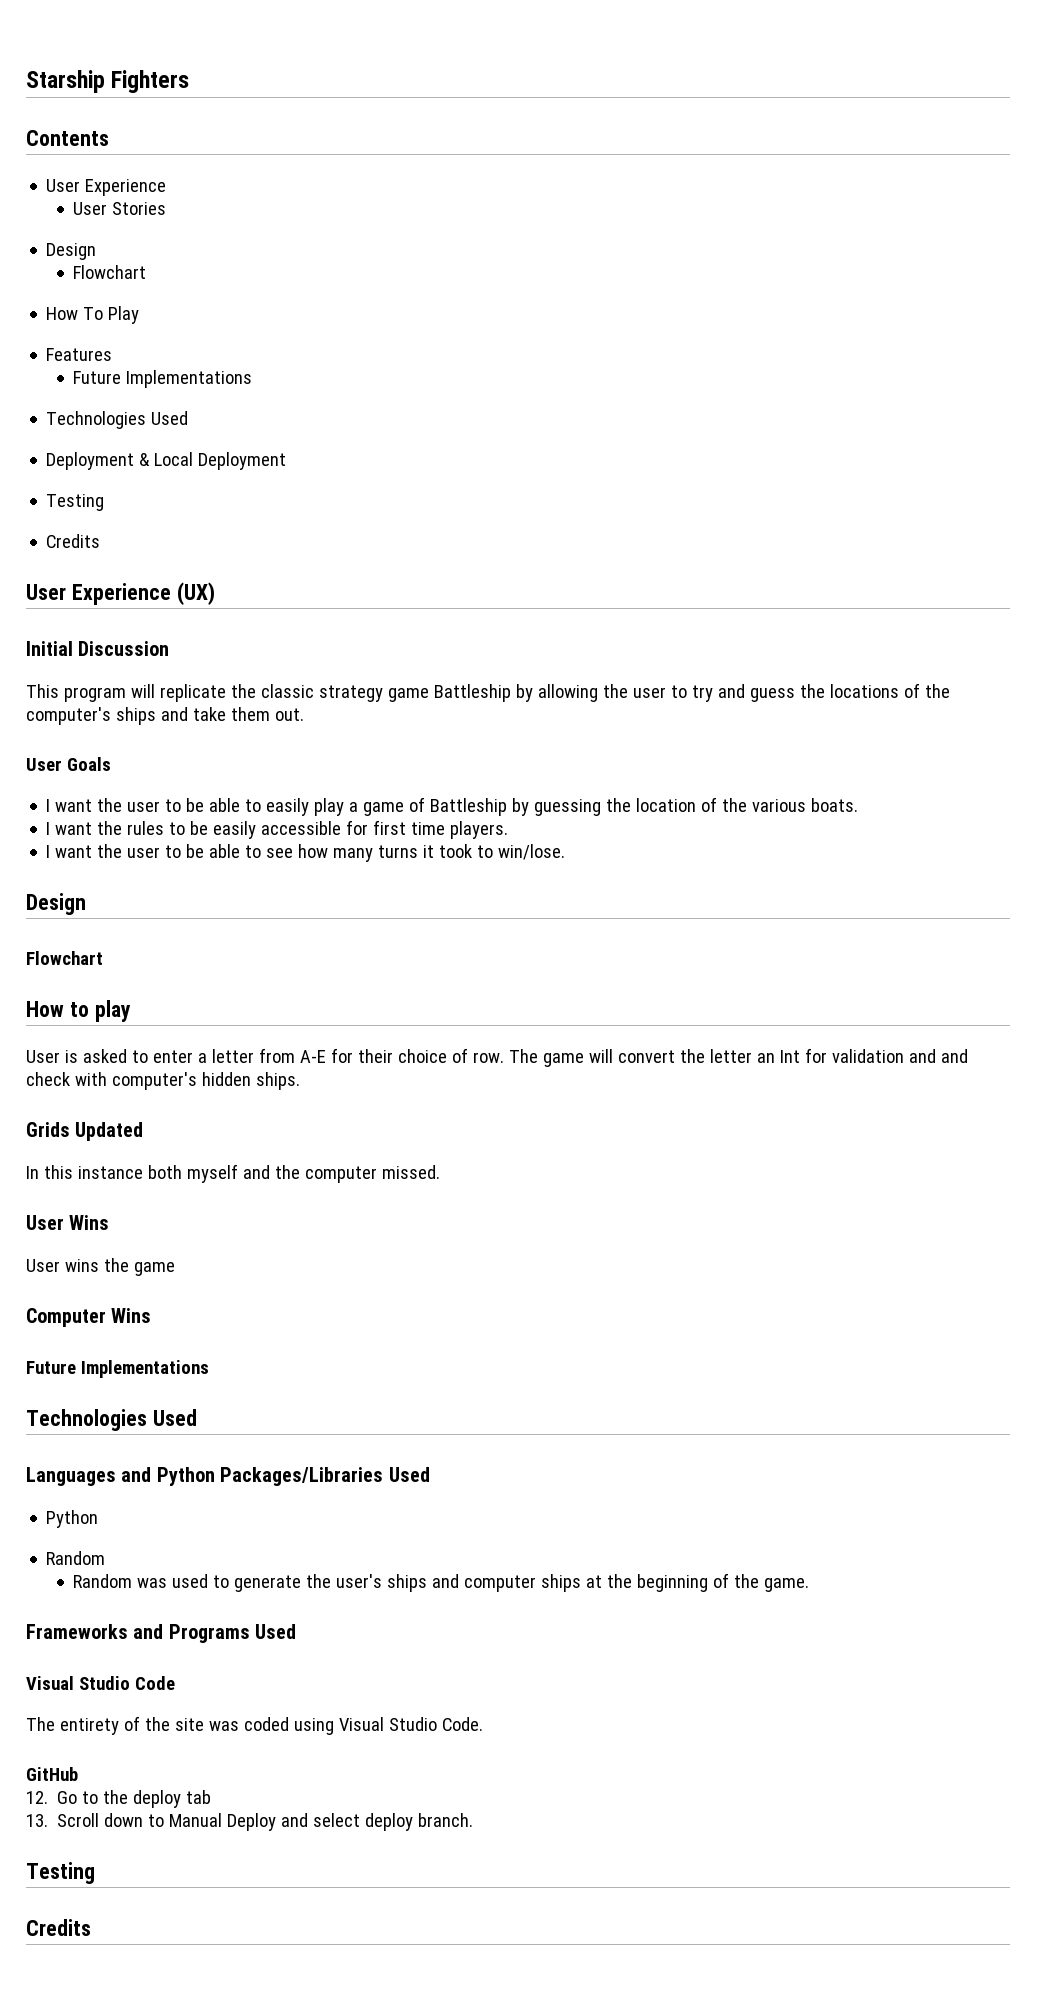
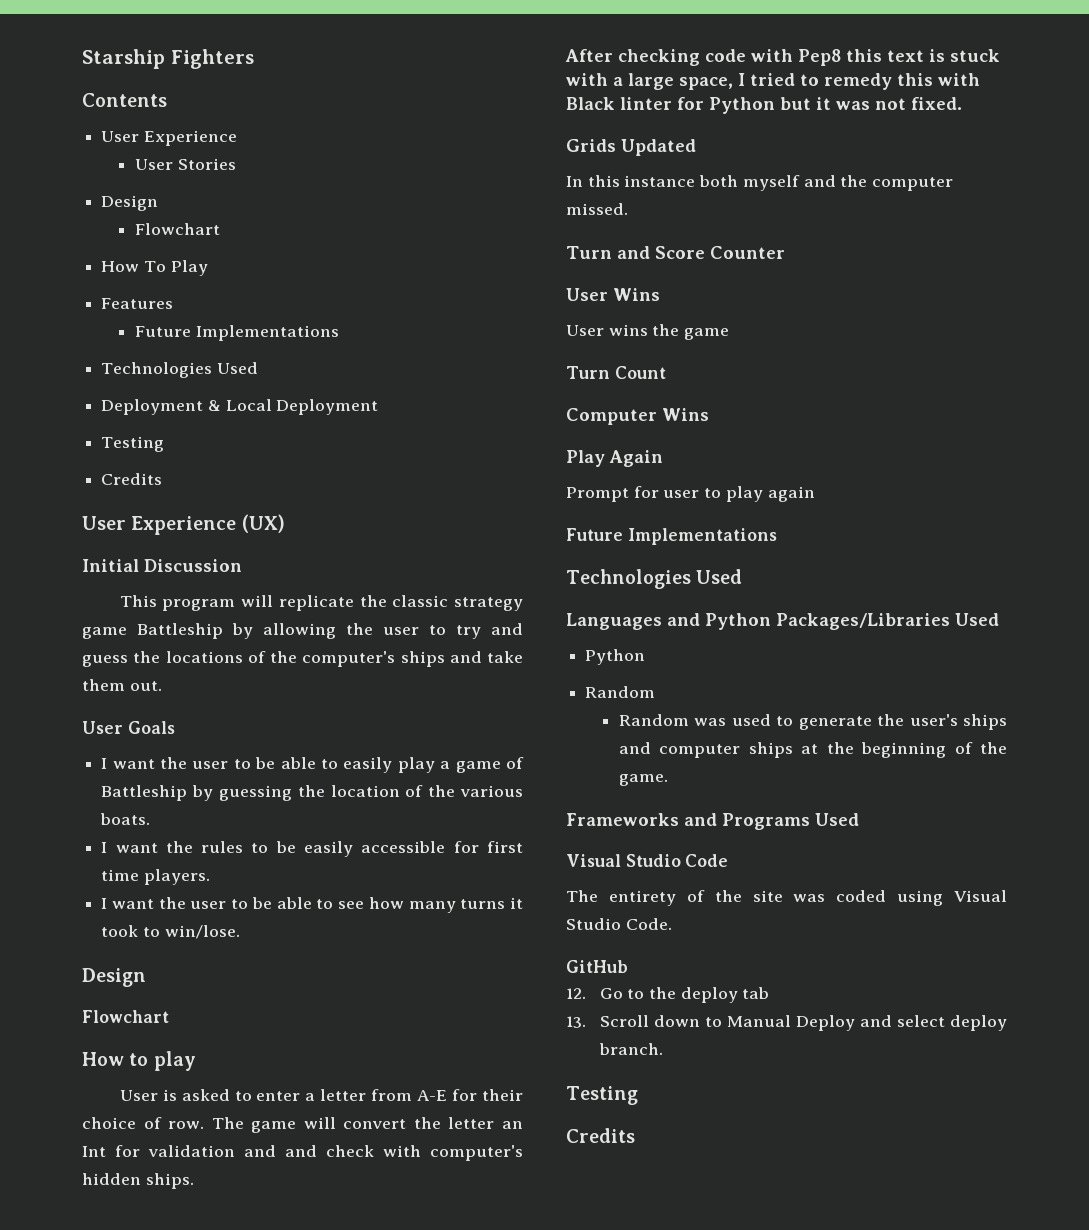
(300, 1081) none -> [565,49,1000,66] [566,73,980,90] [566,97,962,114] // After checking code with Pep8 this text is stuck with a large space, I tried to remedy this with Black linter for Python but it was not fixed.
(440, 1172) none -> [566,246,785,259] // Turn and Score Counter
(175, 1269) none -> [566,366,666,379] // Turn Count
(152, 1315) none -> [566,450,663,467] [566,486,815,502] // Play Again // Prompt for user to play again

